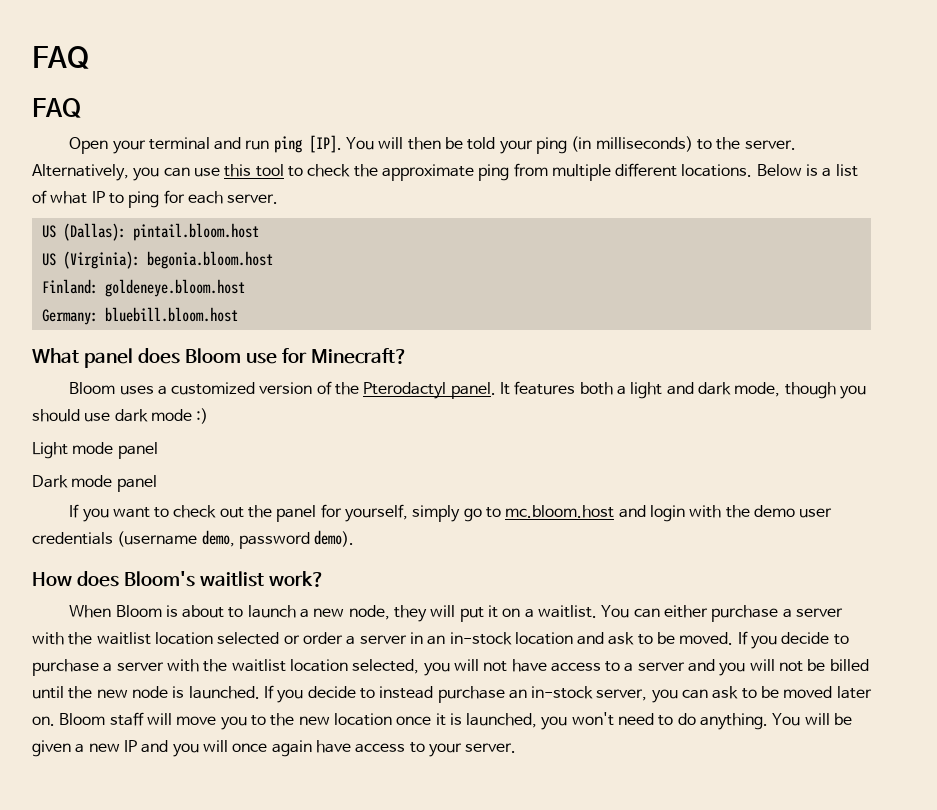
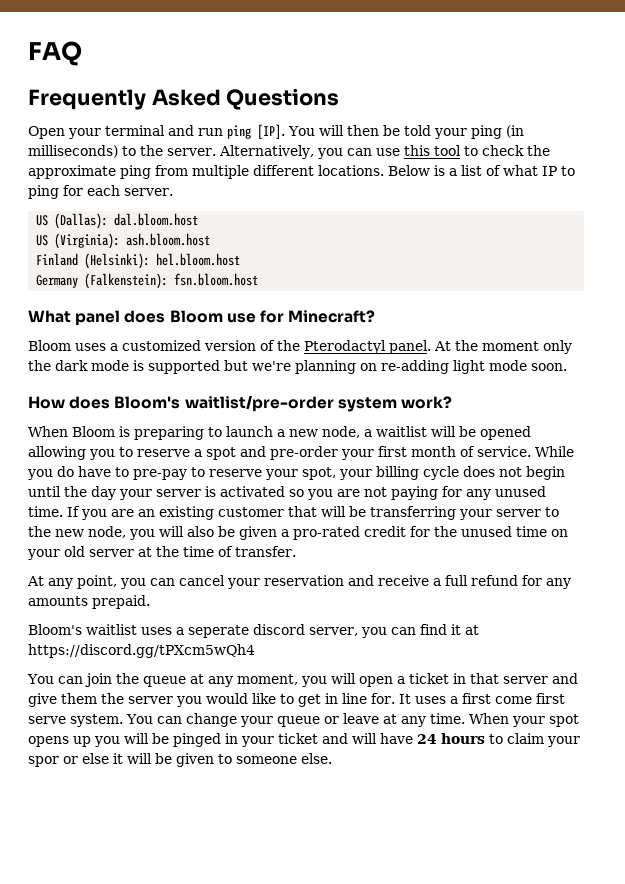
[32,46,89,69] [32,98,81,118] FAQ // FAQ -> [28,41,82,66] [28,88,340,110] FAQ // Frequently Asked Questions
[132,223,259,241] pintail.bloom.host -> [114,213,199,226] dal.bloom.host
[146,251,273,269] [41,279,245,297] [41,307,238,325] begonia.bloom.host // Finland: goldeneye.bloom.host // Germany: bluebill.bloom.host -> [126,233,211,246] [36,253,241,269] [36,273,259,289] ash.bloom.host // Finland (Helsinki): hel.bloom.host // Germany (Falkenstein): fsn.bloom.host
[500,381,866,399] [32,408,209,424] [32,442,158,459] [32,475,157,492] [69,504,833,522] [32,530,355,549] It features both a light and dark mode, though you should use dark mode :) // Light mode panel // Dark mode panel // If you want to check out the panel for yourself, simply go to mc.bloom.host and login with the demo user credentials (username demo, password demo). -> [434,340,572,354] [28,360,567,374] At the moment only the dark mode is supported but we're planning on re-adding light mode soon.
[199,571,264,587] waitlist -> [184,395,397,412] waitlist/pre-order system
[182,605,225,618] about -> [134,426,204,440] preparing
[394,605,843,622] [32,631,849,649] [32,659,869,676] [32,685,872,703] [32,712,853,730] [32,740,517,757] they will put it on a waitlist. You can either purchase a server with the waitlist location selected or order a server in an in-stock location and ask to be moved. If you decide to purchase a server with the waitlist location selected, you will not have access to a server and you will not be billed until the new node is launched. If you decide to instead purchase an in-stock server, you can ask to be moved later on. Bloom staff will move you to the new location once it is launched, you won't need to do anything. You will be given a new IP and you will once again have access to your server. -> [364,426,531,440] [28,446,574,460] [27,466,565,480] [28,486,546,500] [28,506,559,520] [28,526,568,540] [27,546,296,560] [27,575,571,589] [28,595,150,609] [28,624,479,638] [28,644,255,658] [27,673,578,687] [28,693,565,707] [28,713,579,727] [28,733,580,747] [28,753,332,767] a waitlist will be opened allowing you to reserve a spot and pre-order your first month of service. While you do have to pre-pay to reserve your spot, your billing cycle does not begin until the day your server is activated so you are not paying for any unused time. If you are an existing customer that will be transferring your server to the new node, you will also be given a pro-rated credit for the unused time on your old server at the time of transfer. // At any point, you can cancel your reservation and receive a full refund for any amounts prepaid. // Bloom's waitlist uses a seperate discord server, you can find it at https://discord.gg/tPXcm5wQh4 // You can join the queue at any moment, you will open a ticket in that server and give them the server you would like to get in line for. It uses a first come first serve system. You can change your queue or leave at any time. When your spot opens up you will be pinged in your ticket and will have 24 hours to claim your spor or else it will be given to someone else.

